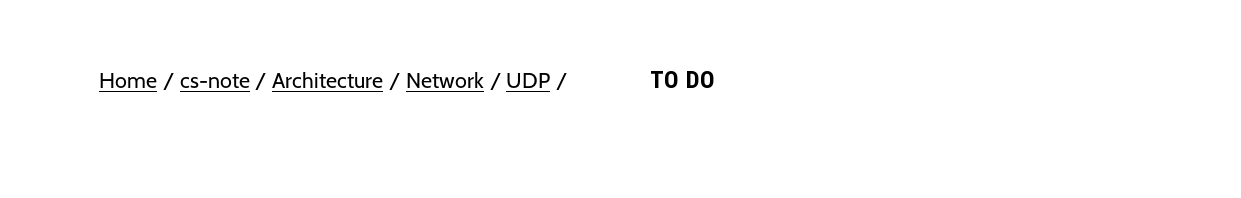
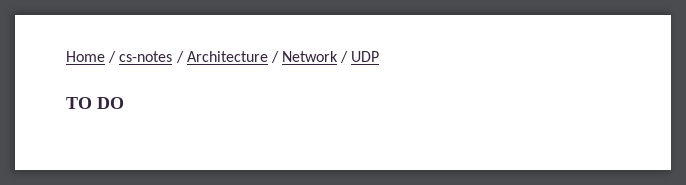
[179,74,250,88] cs-note -> [119,51,173,62] cs-notes
[556,73,568,90] / -> (380, 56) none

